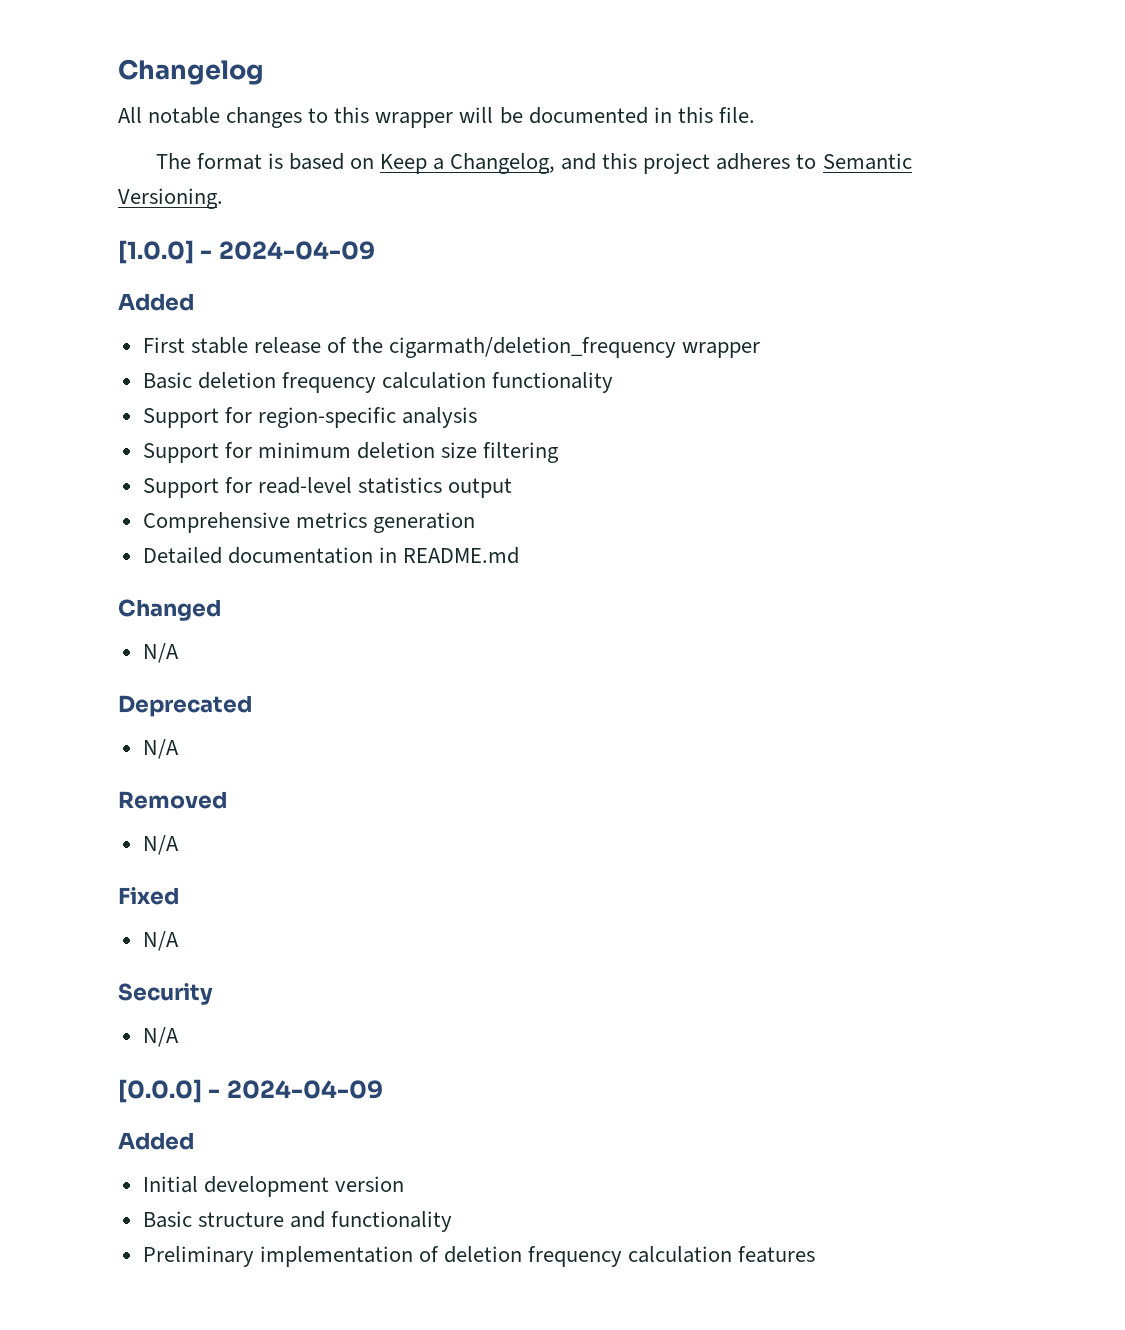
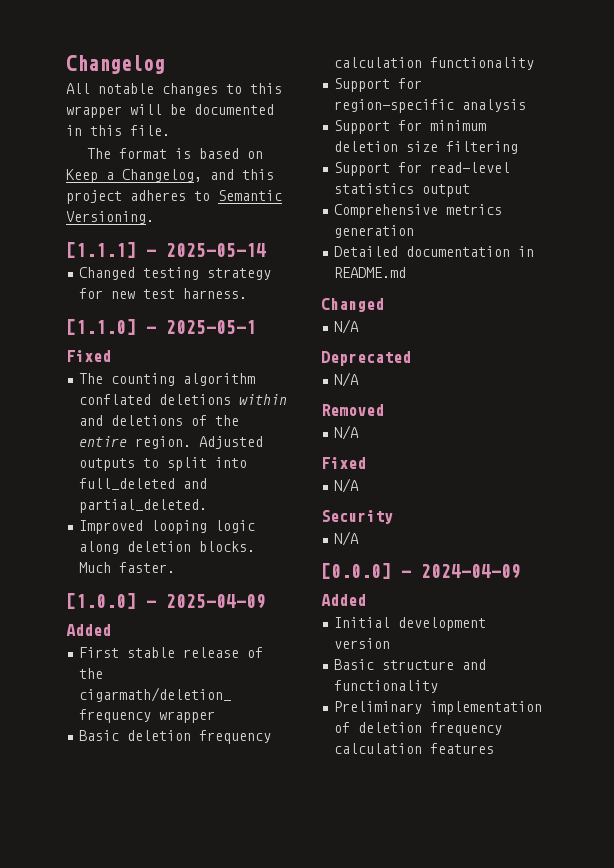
(223, 198) none -> [66,242,266,258] [79,267,272,280] [79,288,248,299] [66,319,256,335] [66,350,111,362] [79,373,256,386] [79,394,288,405] [79,415,240,426] [79,436,264,449] [79,457,248,471] [79,478,208,490] [79,499,208,513] [79,520,256,534] [79,541,256,554] [79,562,176,573] // [1.1.1] - 2025-05-14 // Changed testing strategy for new test harness. // [1.1.0] - 2025-05-1 // Fixed // The counting algorithm conflated deletions within and deletions of the entire region. Adjusted outputs to split into full_deleted and partial_deleted. // Improved looping logic along deletion blocks. Much faster.
[218,241,375,260] 2024-04-09 -> [166,594,266,609] 2025-04-09

